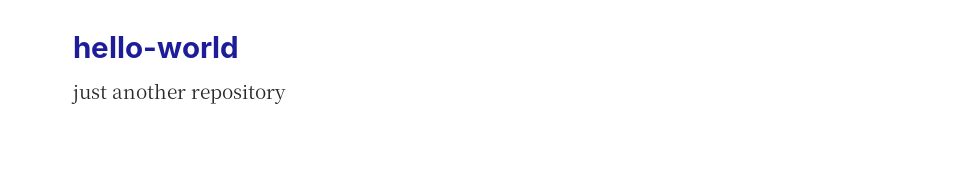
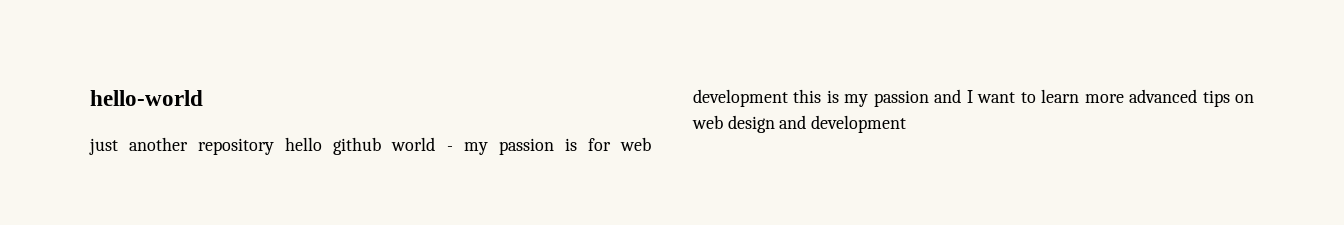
(287, 94) none -> [285,137,651,155] [693,89,1254,107] [692,115,907,133] hello github world - my passion is for web development this is my passion and I want to learn more advanced tips on web design and development

